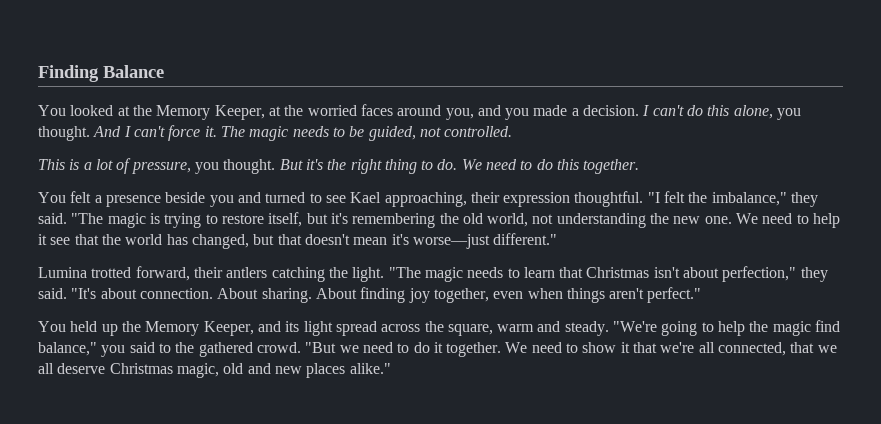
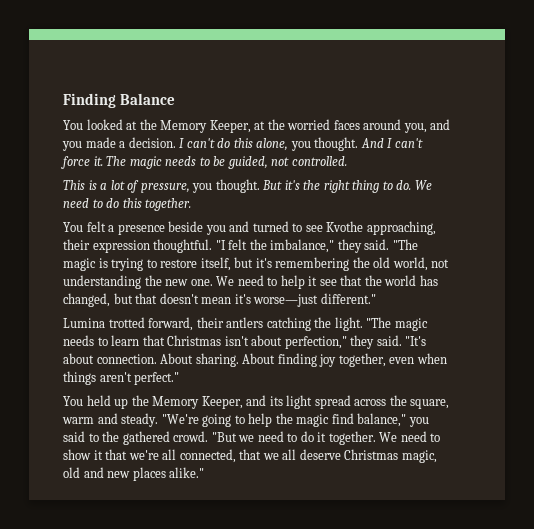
[350,192,382,203] Kael -> [326,221,364,232] Kvothe

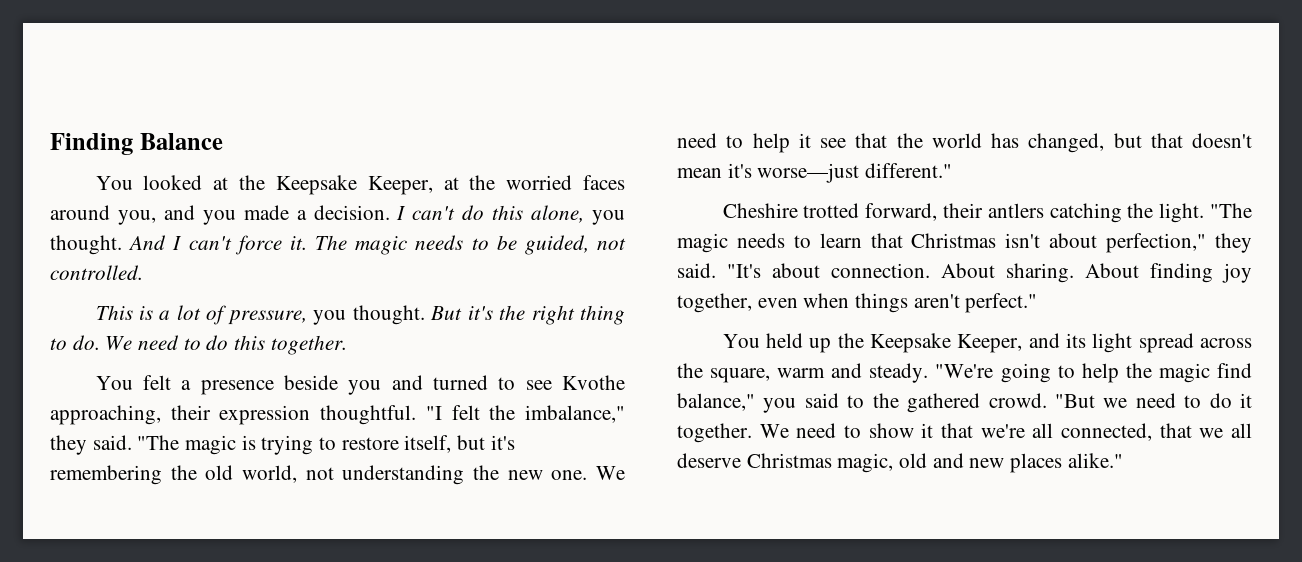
[160,120,208,133] Memory -> [275,175,357,195] Keepsake
[63,318,105,328] Lumina -> [722,203,798,218] Cheshire
[152,396,200,409] Memory -> [869,333,951,353] Keepsake

